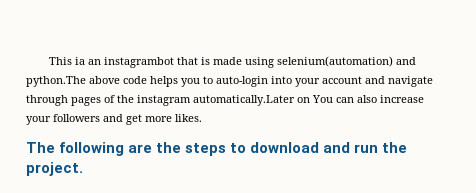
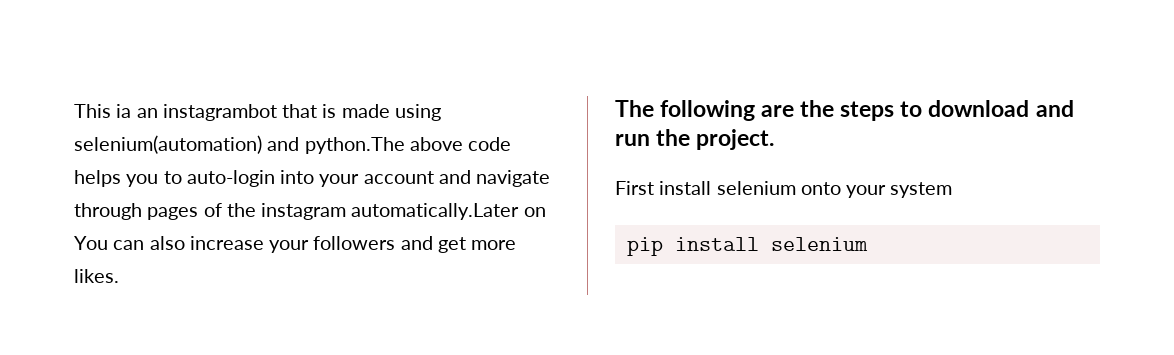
(83, 169) none -> [615,181,953,198] [626,237,868,256] // First install selenium onto your system // pip install selenium

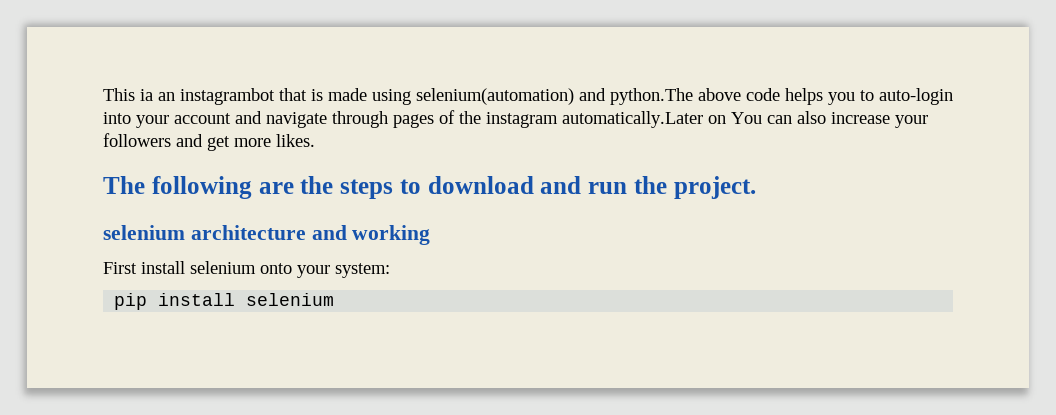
(775, 139) none -> [103,225,431,245] // selenium architecture and working
[890,182,953,198] system -> [335,263,390,278] system:

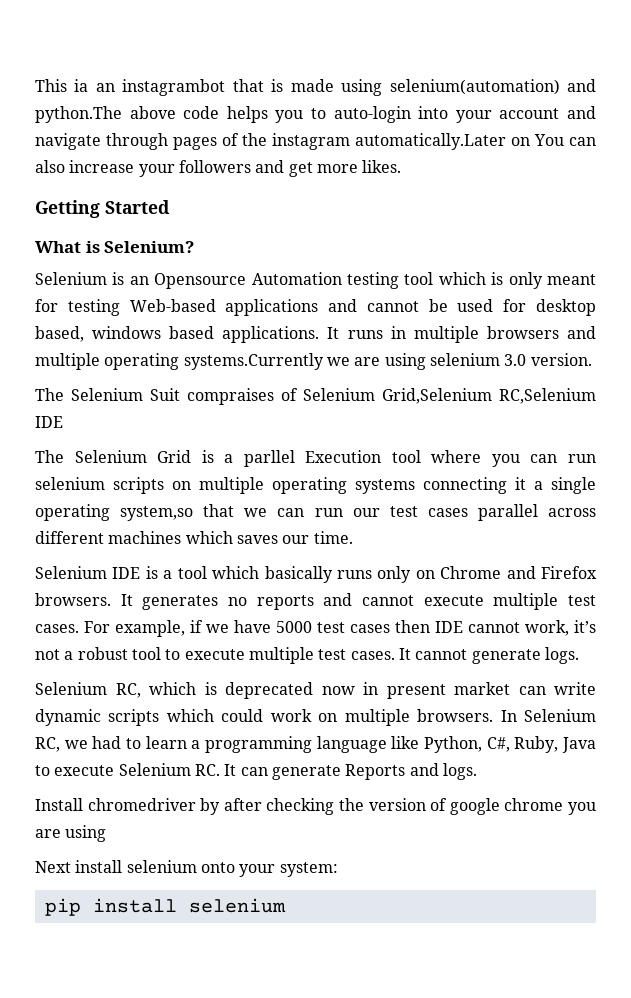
[103,176,756,199] [103,225,431,245] [103,262,137,274] The following are the steps to download and run the project. // selenium architecture and working // First -> [35,200,170,218] [35,241,195,253] [35,272,596,289] [35,299,596,316] [35,326,596,343] [35,353,592,370] [35,388,596,405] [35,416,63,428] [35,450,596,467] [35,477,596,494] [35,504,597,521] [35,531,353,544] [35,566,597,583] [35,593,596,610] [35,620,596,637] [35,647,579,664] [35,682,596,699] [35,709,597,726] [35,736,597,753] [35,763,477,780] [35,798,597,815] [35,825,107,842] [35,861,71,873] Getting Started // What is Selenium? // Selenium is an Opensource Automation testing tool which is only meant for testing Web-based applications and cannot be used for desktop based, windows based applications. It runs in multiple browsers and multiple operating systems.Currently we are using selenium 3.0 version. // The Selenium Suit compraises of Selenium Grid,Selenium RC,Selenium IDE // The Selenium Grid is a parllel Execution tool where you can run selenium scripts on multiple operating systems connecting it a single operating system,so that we can run our test cases parallel across different machines which saves our time. // Selenium IDE is a tool which basically runs only on Chrome and Firefox browsers. It generates no reports and cannot execute multiple test cases. For example, if we have 5000 test cases then IDE cannot work, it’s not a robust tool to execute multiple test cases. It cannot generate logs. // Selenium RC, which is deprecated now in present market can write dynamic scripts which could work on multiple browsers. In Selenium RC, we had to learn a programming language like Python, C#, Ruby, Java to execute Selenium RC. It can generate Reports and logs. // Install chromedriver by after checking the version of google chrome you are using // Next

